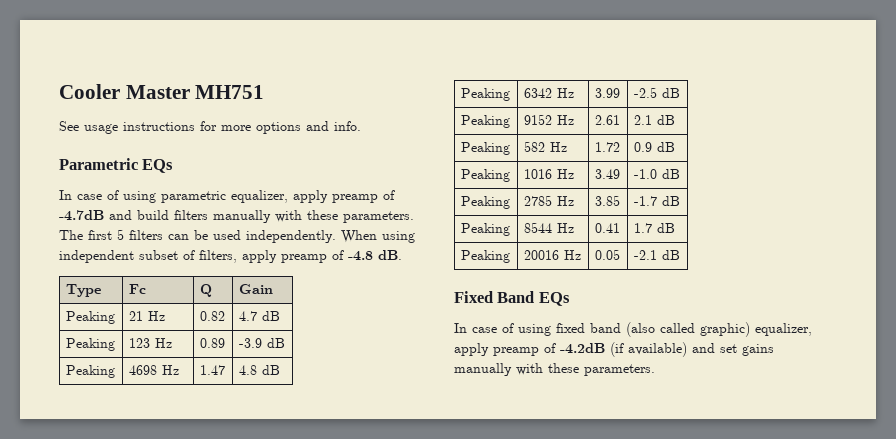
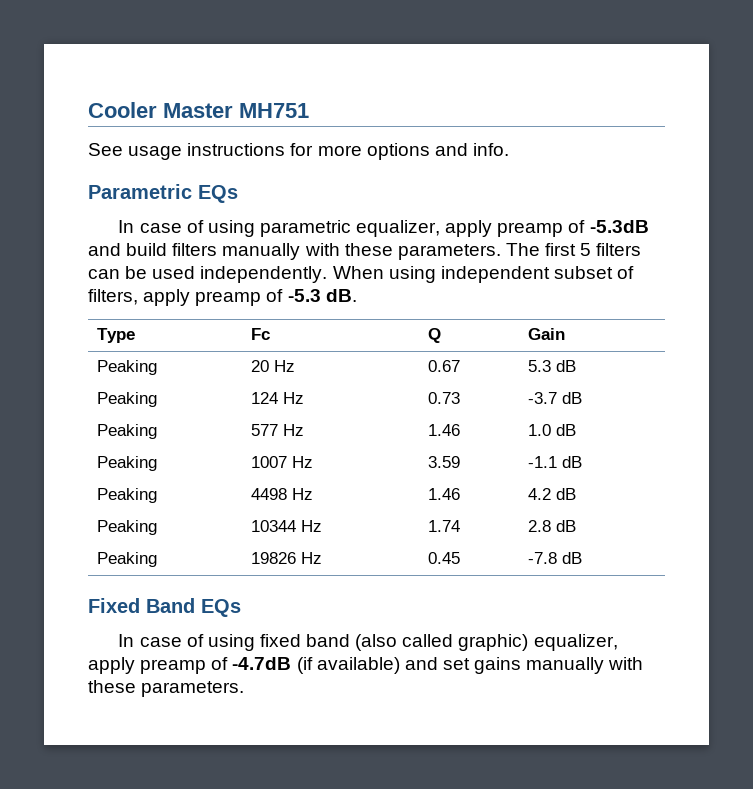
[59,210,104,221] -4.7dB -> [589,220,649,233] -5.3dB
[348,251,373,261] -4.8 -> [287,289,321,302] -5.3
[128,311,165,321] [199,311,225,321] [238,311,280,321] [65,338,115,351] [128,338,172,348] [199,338,225,348] [238,338,285,348] [65,365,115,378] [128,365,179,375] [199,365,225,375] [238,365,280,375] [460,88,510,101] [523,88,574,98] [594,88,620,98] [633,87,680,98] [460,115,510,128] [523,114,574,125] [594,115,620,125] [633,115,675,125] [460,142,510,155] [523,141,567,152] [594,142,620,152] [633,142,675,152] [460,169,510,182] [523,169,574,179] [594,169,620,179] [633,169,680,179] [460,196,510,209] [523,195,574,206] [594,195,620,206] [633,196,680,206] [460,223,510,236] [523,222,574,233] [594,223,620,233] [633,223,675,233] [460,250,510,263] [523,250,581,260] [594,249,620,260] [633,250,657,260] 21 Hz | 0.82 | 4.7 dB // Peaking | 123 Hz | 0.89 | -3.9 dB // Peaking | 4698 Hz | 1.47 | 4.8 dB // Peaking | 6342 Hz | 3.99 | -2.5 dB // Peaking | 9152 Hz | 2.61 | 2.1 dB // Peaking | 582 Hz | 1.72 | 0.9 dB // Peaking | 1016 Hz | 3.49 | -1.0 dB // Peaking | 2785 Hz | 3.85 | -1.7 dB // Peaking | 8544 Hz | 0.41 | 1.7 dB // Peaking | 20016 Hz | 0.05 | -2.1 -> [251,360,296,372] [428,360,461,372] [528,360,577,372] [97,392,158,407] [251,392,305,404] [428,392,461,404] [528,392,583,404] [97,424,158,439] [251,424,305,436] [428,424,461,436] [528,424,577,436] [97,456,158,471] [251,456,314,468] [428,456,461,468] [528,456,583,468] [97,488,158,503] [251,488,314,500] [428,488,461,500] [528,488,577,500] [97,520,158,535] [251,520,323,532] [428,520,461,532] [528,520,577,532] [97,552,158,567] [251,552,323,564] [428,552,461,564] [528,552,558,564] 20 Hz | 0.67 | 5.3 dB // Peaking | 124 Hz | 0.73 | -3.7 dB // Peaking | 577 Hz | 1.46 | 1.0 dB // Peaking | 1007 Hz | 3.59 | -1.1 dB // Peaking | 4498 Hz | 1.46 | 4.2 dB // Peaking | 10344 Hz | 1.74 | 2.8 dB // Peaking | 19826 Hz | 0.45 | -7.8
[560,343,605,354] -4.2dB -> [232,657,292,670] -4.7dB

